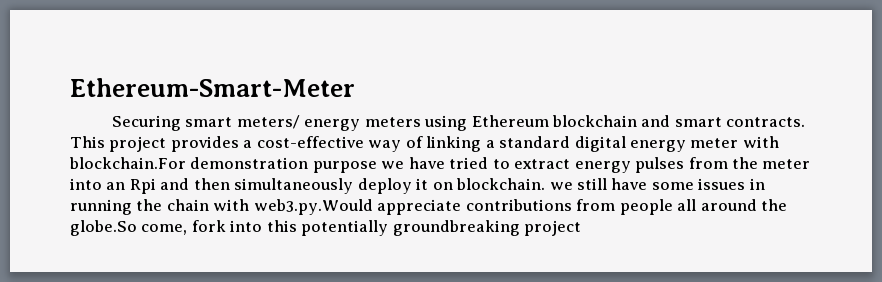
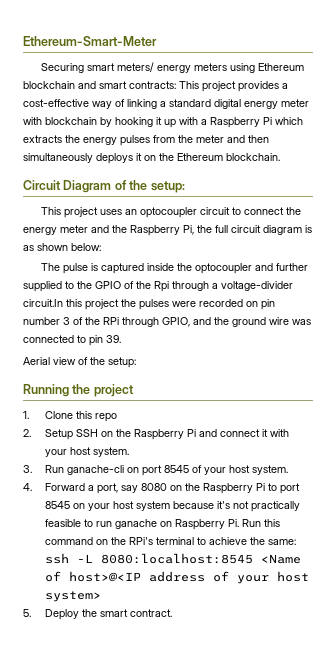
[726,117,806,127] contracts. -> [129,81,176,89] contracts:
[69,157,571,173] blockchain.For demonstration purpose we have tried to extract -> [45,117,303,128] [23,135,80,143] blockchain by hooking it up with a Raspberry Pi which extracts the
[70,178,156,194] into an Rpi -> (224, 139) none
[357,178,412,194] deploy -> [96,153,133,164] deploys
(453, 186) none -> [159,153,223,161] the Ethereum
[549,178,765,190] [70,199,788,215] [70,220,582,236] we still have some issues in running the chain with web3.py.Would appreciate contributions from people all around the globe.So come, fork into this potentially groundbreaking project -> [23,180,185,193] [40,207,301,218] [23,225,312,236] [23,243,101,251] [40,263,308,274] [23,281,293,292] [23,299,275,310] [23,317,311,327] [23,335,121,346] [23,357,136,368] [23,384,134,397] [23,411,117,422] [23,429,289,440] [44,447,129,457] [23,465,288,476] [23,483,300,494] [44,501,300,512] [44,519,280,530] [44,537,296,545] [44,553,301,564] [44,571,309,584] [44,591,101,602] [23,609,172,620] // Circuit Diagram of the setup: // This project uses an optocoupler circuit to connect the energy meter and the Raspberry Pi, the full circuit diagram is as shown below: // The pulse is captured inside the optocoupler and further supplied to the GPIO of the Rpi through a voltage-divider circuit.In this project the pulses were recorded on pin number 3 of the RPi through GPIO, and the ground wire was connected to pin 39. // Aerial view of the setup: // Running the project // 1. Clone this repo // 2. Setup SSH on the Raspberry Pi and connect it with your host system. // 3. Run ganache-cli on port 8545 of your host system. // 4. Forward a port, say 8080 on the Raspberry Pi to port 8545 on your host system because it's not practically feasible to run ganache on Raspberry Pi. Run this command on the RPi's terminal to achieve the same: ssh -L 8080:localhost:8545 <Name of host>@<IP address of your host system> // 5. Deploy the smart contract.

